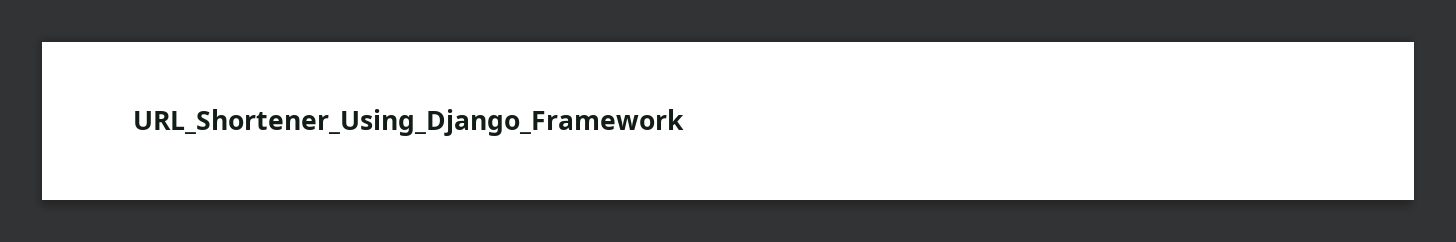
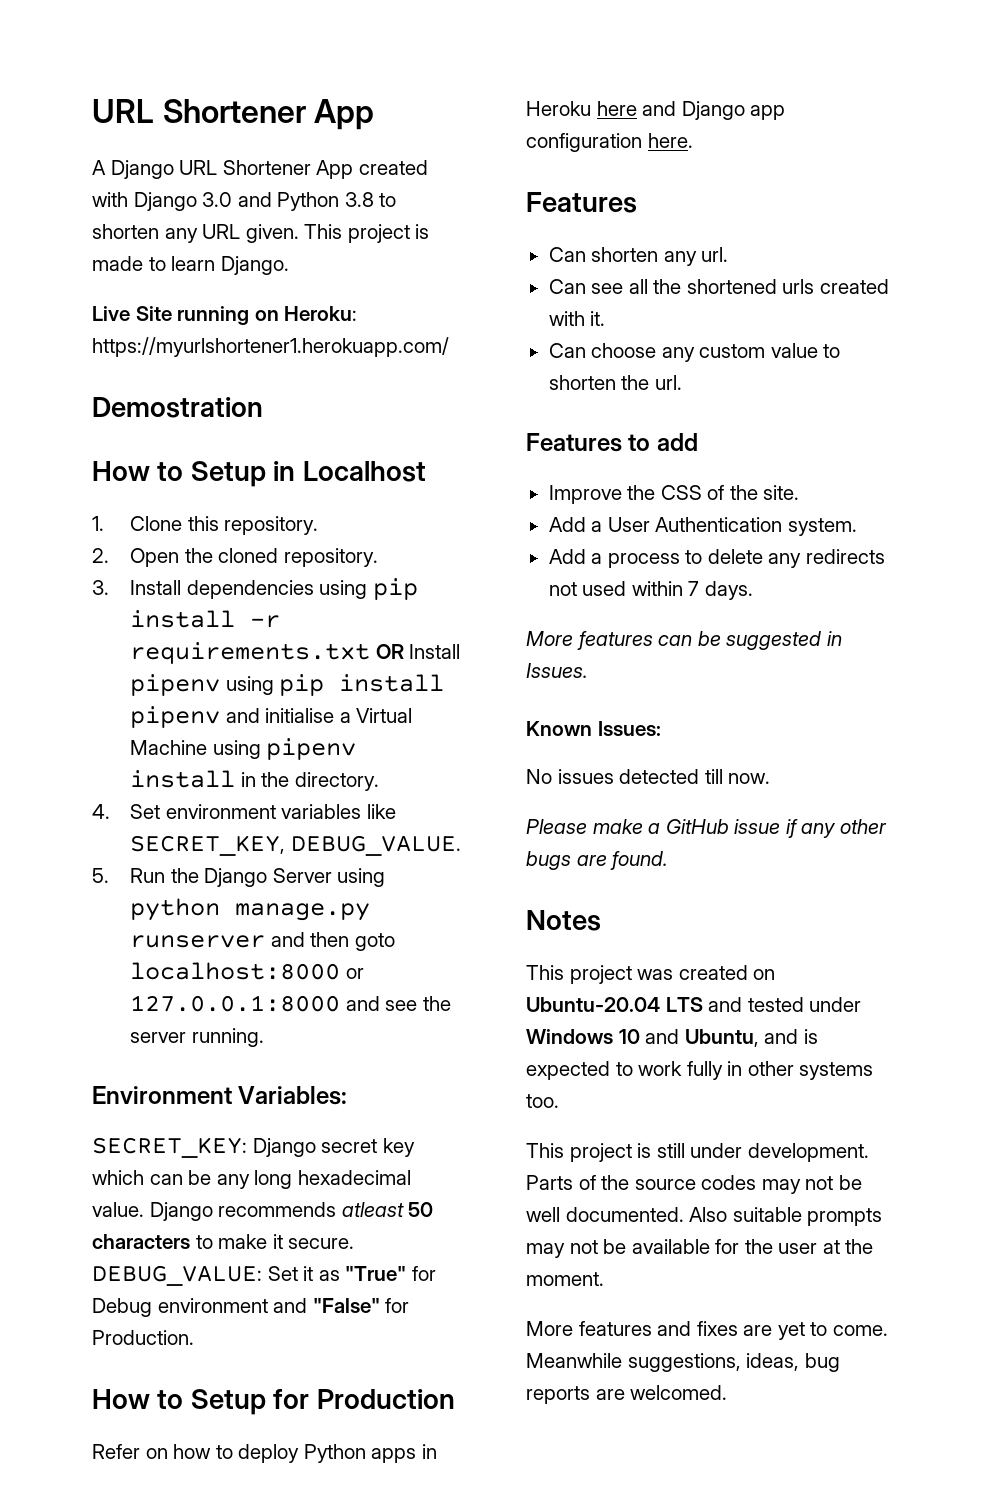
[133,109,684,136] URL_Shortener_Using_Django_Framework -> [92,99,375,130] [92,160,428,179] [92,192,397,211] [92,224,430,243] [92,256,289,275] [92,306,358,325] [92,337,449,357] [92,397,263,418] [92,461,426,487] [92,516,319,535] [92,548,378,567] [92,578,418,600] [129,610,280,628] [129,642,461,664] [129,674,445,696] [129,706,413,728] [129,738,357,760] [129,770,379,791] [92,804,396,819] [129,835,461,856] [92,868,386,887] [129,898,370,921] [129,932,395,951] [129,962,364,980] [129,995,451,1012] [129,1028,264,1047] [92,1086,348,1105] [92,1137,415,1158] [92,1170,411,1189] [92,1202,434,1221] [92,1234,355,1249] [92,1265,436,1286] [92,1298,410,1317] [92,1330,194,1345] [92,1389,455,1415] [92,1444,437,1463] [526,101,786,120] [526,133,693,152] [526,192,637,213] [548,247,729,266] [548,279,889,294] [548,311,606,326] [548,343,841,362] [548,375,682,390] [526,433,698,452] [548,485,800,504] [548,517,857,536] [548,549,885,568] [548,581,753,600] [526,631,842,650] [526,663,588,678] [526,721,661,736] [526,769,771,784] [526,819,887,838] [526,851,669,870] [526,910,601,931] [526,965,776,984] [526,997,862,1012] [526,1029,818,1047] [526,1061,874,1080] [526,1094,559,1108] [526,1143,869,1162] [526,1175,862,1194] [526,1207,883,1226] [526,1239,874,1258] [526,1272,604,1286] [526,1321,888,1340] [526,1353,840,1372] [526,1385,728,1404] URL Shortener App // A Django URL Shortener App created with Django 3.0 and Python 3.8 to shorten any URL given. This project is made to learn Django. // Live Site running on Heroku: https://myurlshortener1.herokuapp.com/ // Demostration // How to Setup in Localhost // 1. Clone this repository. // 2. Open the cloned repository. // 3. Install dependencies using pip install -r requirements.txt OR Install pipenv using pip install pipenv and initialise a Virtual Machine using pipenv install in the directory. // 4. Set environment variables like SECRET_KEY, DEBUG_VALUE. // 5. Run the Django Server using python manage.py runserver and then goto localhost:8000 or 127.0.0.1:8000 and see the server running. // Environment Variables: // SECRET_KEY: Django secret key which can be any long hexadecimal value. Django recommends atleast 50 characters to make it secure. DEBUG_VALUE: Set it as "True" for Debug environment and "False" for Production. // How to Setup for Production // Refer on how to deploy Python apps in Heroku here and Django app configuration here. // Features // Can shorten any url. // Can see all the shortened urls created with it. // Can choose any custom value to shorten the url. // Features to add // Improve the CSS of the site. // Add a User Authentication system. // Add a process to delete any redirects not used within 7 days. // More features can be suggested in Issues. // Known Issues: // No issues detected till now. // Please make a GitHub issue if any other bugs are found. // Notes // This project was created on Ubuntu-20.04 LTS and tested under Windows 10 and Ubuntu, and is expected to work fully in other systems too. // This project is still under development. Parts of the source codes may not be well documented. Also suitable prompts may not be available for the user at the moment. // More features and fixes are yet to come. Meanwhile suggestions, ideas, bug reports are welcomed.

